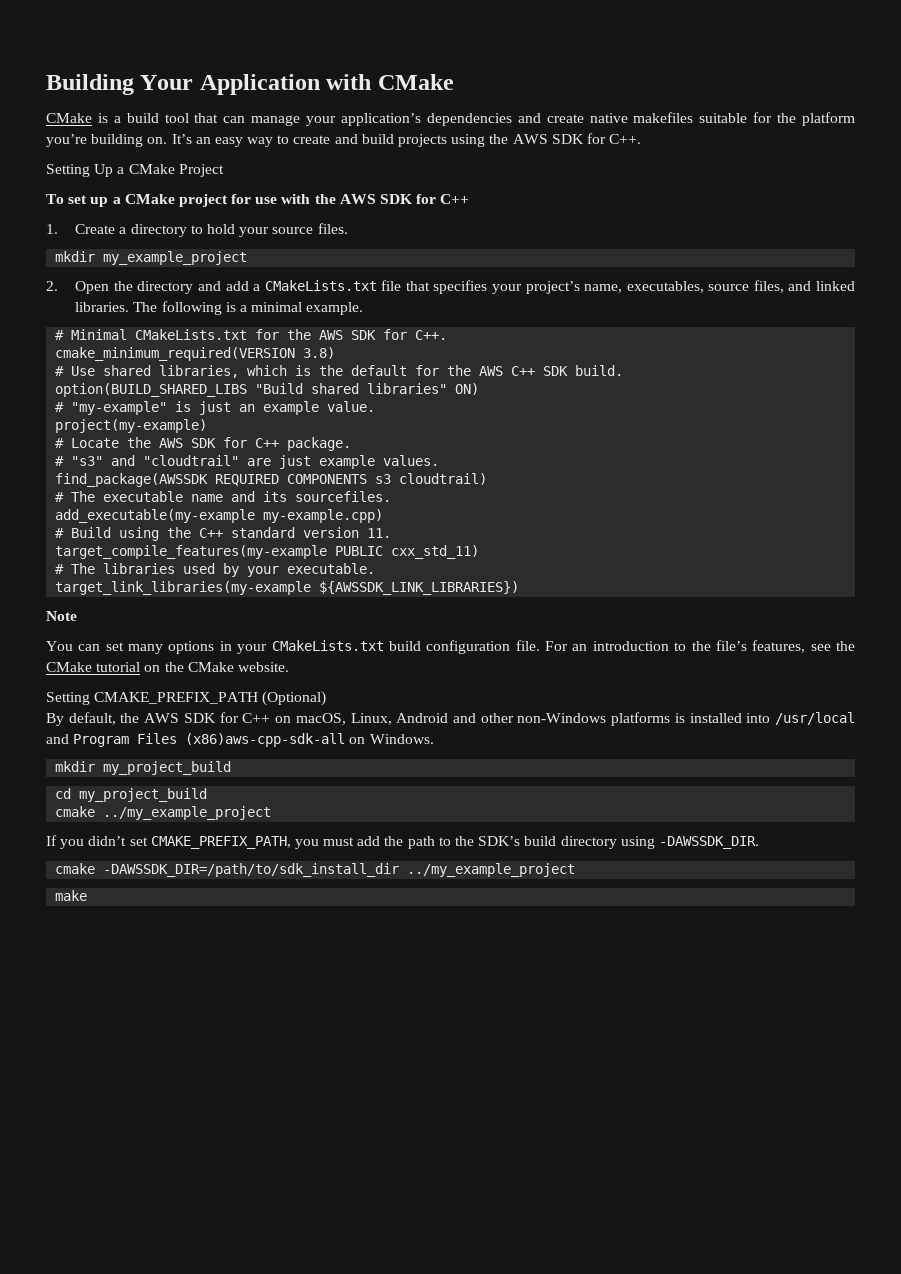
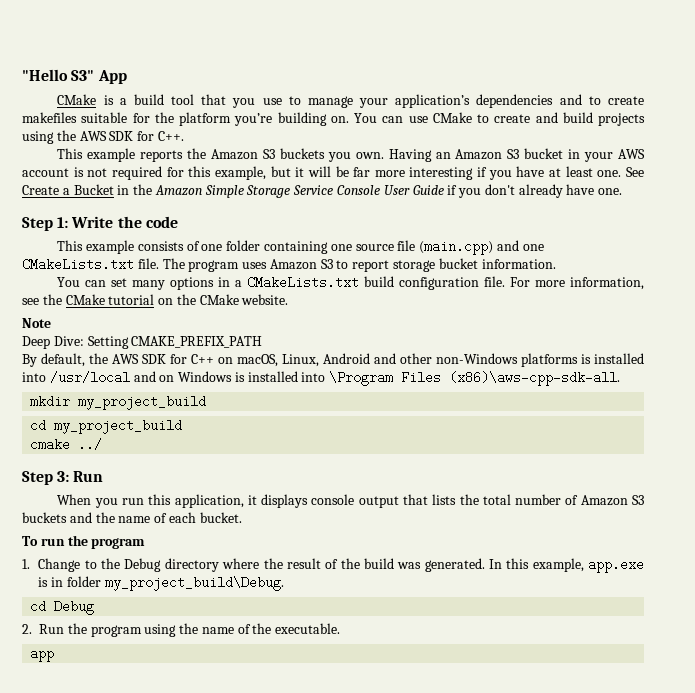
[46,74,454,95] Building Your Application with CMake -> [22,69,127,84] "Hello S3" App
[223,116,246,123] can -> [232,96,301,108] you use to
[546,113,628,123] create native -> [588,96,644,105] to create
[171,134,274,147] It’s an easy way -> [354,112,472,123] You can use CMake
[46,164,224,177] [46,194,470,207] [46,223,348,237] [55,251,248,265] [46,280,856,294] [75,301,364,315] [55,329,448,340] [55,347,336,361] [55,365,624,378] [55,383,480,397] [55,401,376,415] [55,419,208,433] [55,437,352,451] [55,455,440,469] [55,473,488,487] [55,491,392,502] [55,509,384,523] [55,527,392,541] [55,545,480,559] [55,563,376,577] [55,581,520,595] [46,611,77,621] Setting Up a CMake Project // To set up a CMake project for use with the AWS SDK for C++ // 1. Create a directory to hold your source files. // mkdir my_example_project // 2. Open the directory and add a CMakeLists.txt file that specifies your project’s name, executables, source files, and linked libraries. The following is a minimal example. // # Minimal CMakeLists.txt for the AWS SDK for C++. // cmake_minimum_required(VERSION 3.8) // # Use shared libraries, which is the default for the AWS C++ SDK build. // option(BUILD_SHARED_LIBS "Build shared libraries" ON) // # "my-example" is just an example value. // project(my-example) // # Locate the AWS SDK for C++ package. // # "s3" and "cloudtrail" are just example values. // find_package(AWSSDK REQUIRED COMPONENTS s3 cloudtrail) // # The executable name and its sourcefiles. // add_executable(my-example my-example.cpp) // # Build using the C++ standard version 11. // target_compile_features(my-example PUBLIC cxx_std_11) // # The libraries used by your executable. // target_link_libraries(my-example ${AWSSDK_LINK_LIBRARIES}) // Note -> [57,148,645,162] [22,166,644,180] [22,184,623,198] [22,216,178,231] [57,240,544,255] [22,258,556,272] This example reports the Amazon S3 buckets you own. Having an Amazon S3 bucket in your AWS account is not required for this example, but it will be far more interesting if you have at least one. See Create a Bucket in the Amazon Simple Storage Service Console User Guide if you don't already have one. // Step 1: Write the code // This example consists of one folder containing one source file (main.cpp) and one CMakeLists.txt file. The program uses Amazon S3 to report storage bucket information.
[237,644,268,654] your -> [235,280,243,287] a
[572,640,806,653] an introduction to the file’s features, -> [535,277,644,290] more information,
(289, 667) none -> [22,318,51,328] [22,336,84,349] Note // Deep Dive:
[262,691,327,706] (Optional) -> (263, 342) none
[73,733,434,747] Program Files (x86)aws-cpp-sdk-all on Windows. -> [159,371,621,386] on Windows is installed into \Program Files (x86)\aws-cpp-sdk-all.
[103,806,272,820] [46,835,759,849] [55,863,576,877] [55,890,88,901] ../my_example_project // If you didn’t set CMAKE_PREFIX_PATH, you must add the path to the SDK’s build directory using -DAWSSDK_DIR. // cmake -DAWSSDK_DIR=/path/to/sdk_install_dir ../my_example_project // make -> [78,438,103,451] [22,471,104,485] [57,494,644,508] [22,512,242,523] [22,535,146,549] [22,558,644,573] [38,576,284,591] [30,600,95,615] [22,623,341,637] [30,647,55,662] ../ // Step 3: Run // When you run this application, it displays console output that lists the total number of Amazon S3 buckets and the name of each bucket. // To run the program // 1. Change to the Debug directory where the result of the build was generated. In this example, app.exe is in folder my_project_build\Debug. // cd Debug // 2. Run the program using the name of the executable. // app

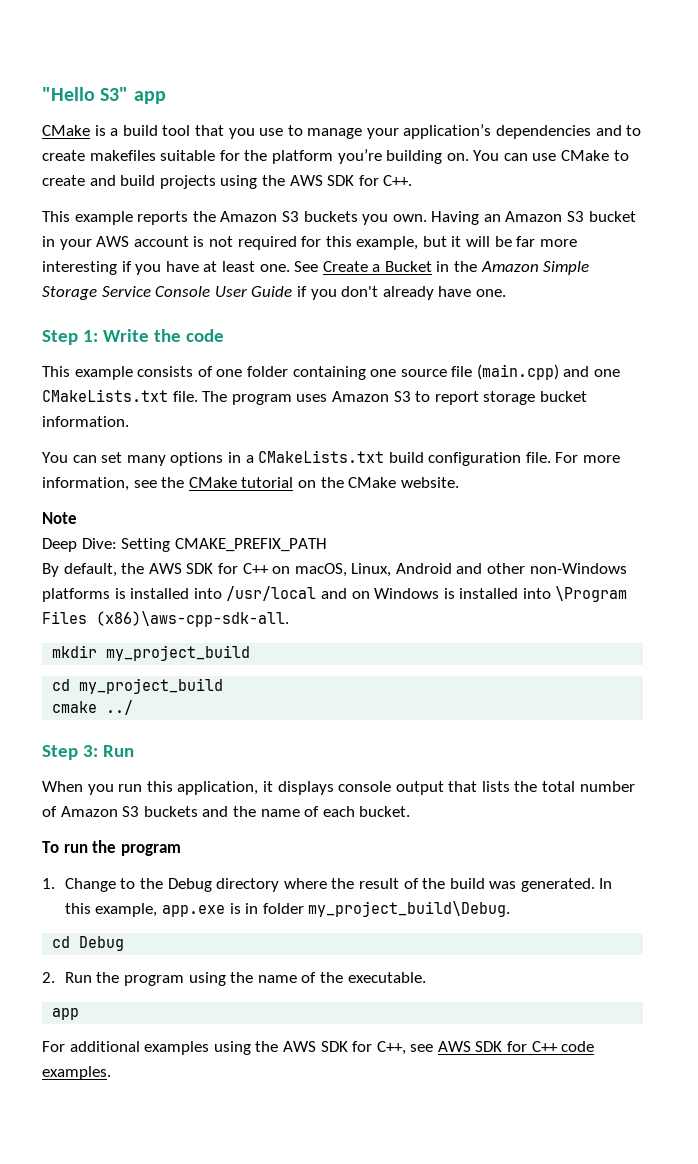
[97,70,127,84] App -> [133,91,166,104] app
(55, 654) none -> [42,1041,595,1055] [42,1066,111,1080] // For additional examples using the AWS SDK for C++, see AWS SDK for C++ code examples.

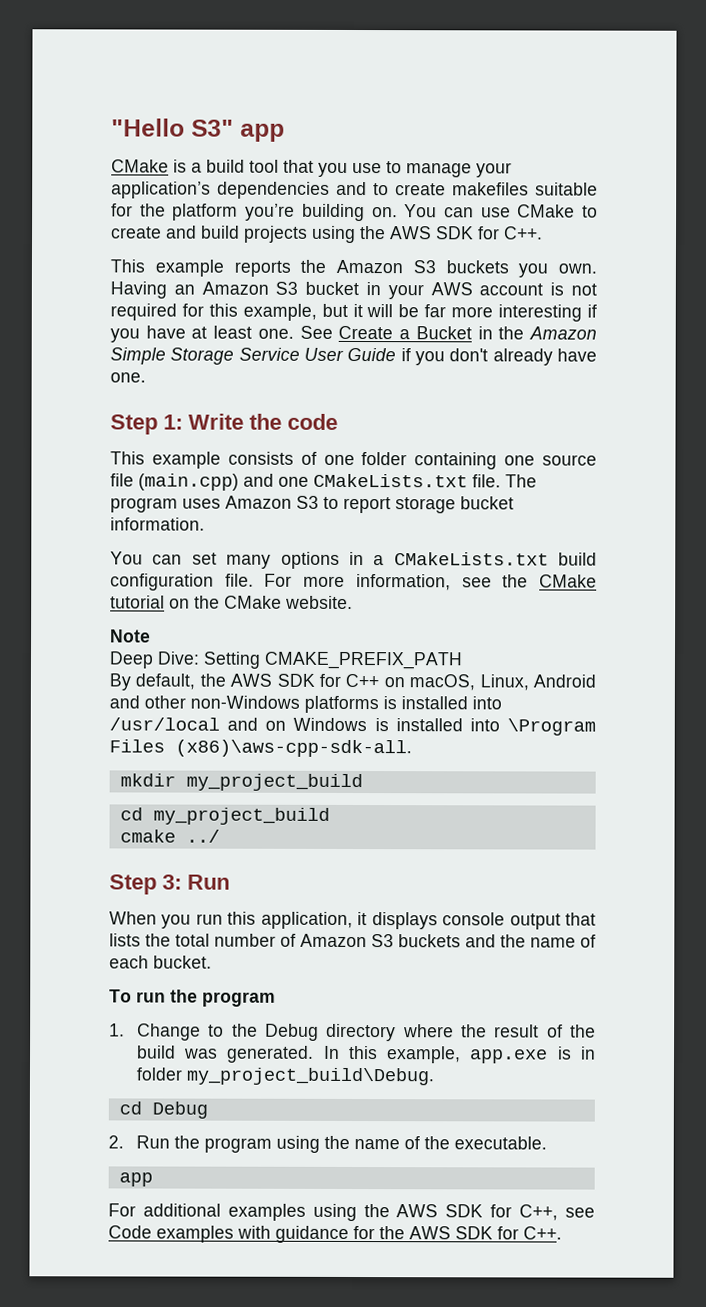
[155,286,211,297] Console -> (300, 354) none
[437,1041,595,1052] [42,1066,111,1080] AWS SDK for C++ code examples. -> [108,1225,562,1243] Code examples with guidance for the AWS SDK for C++.

